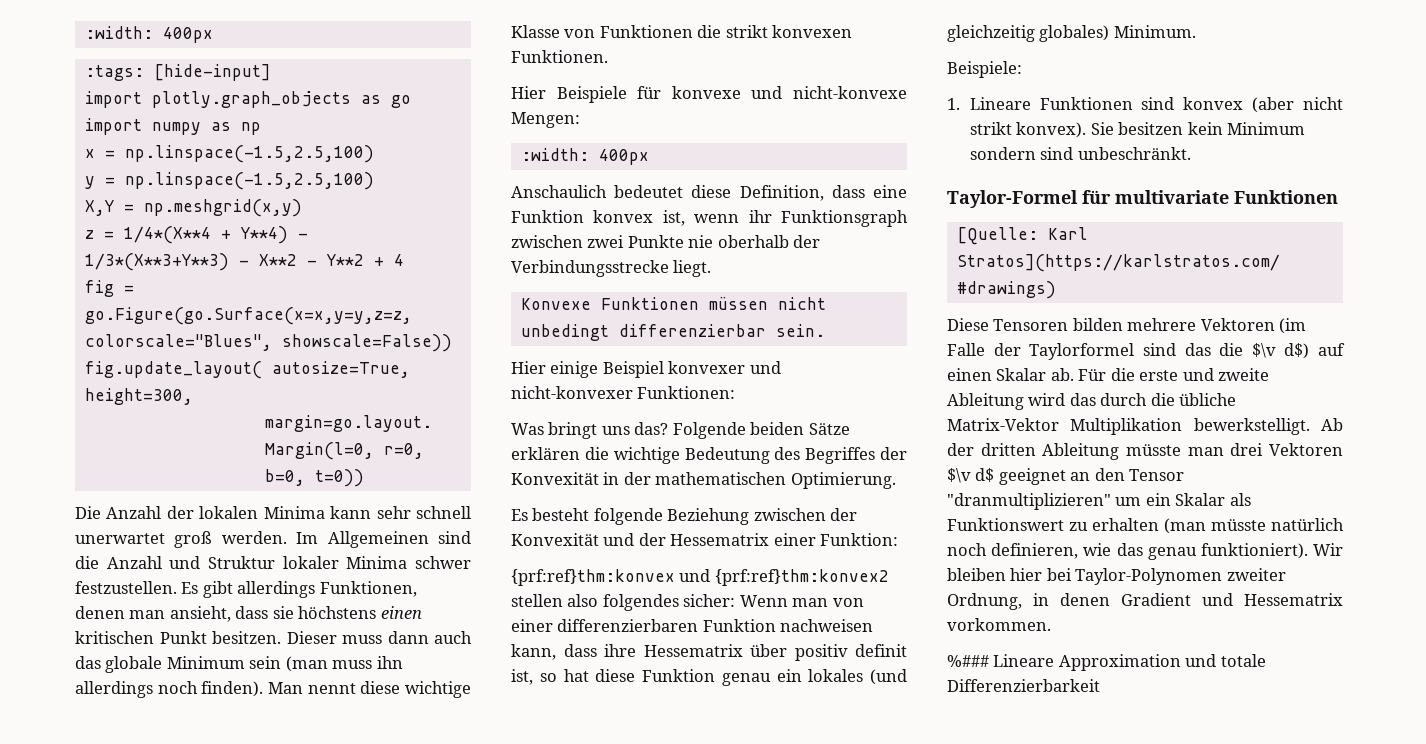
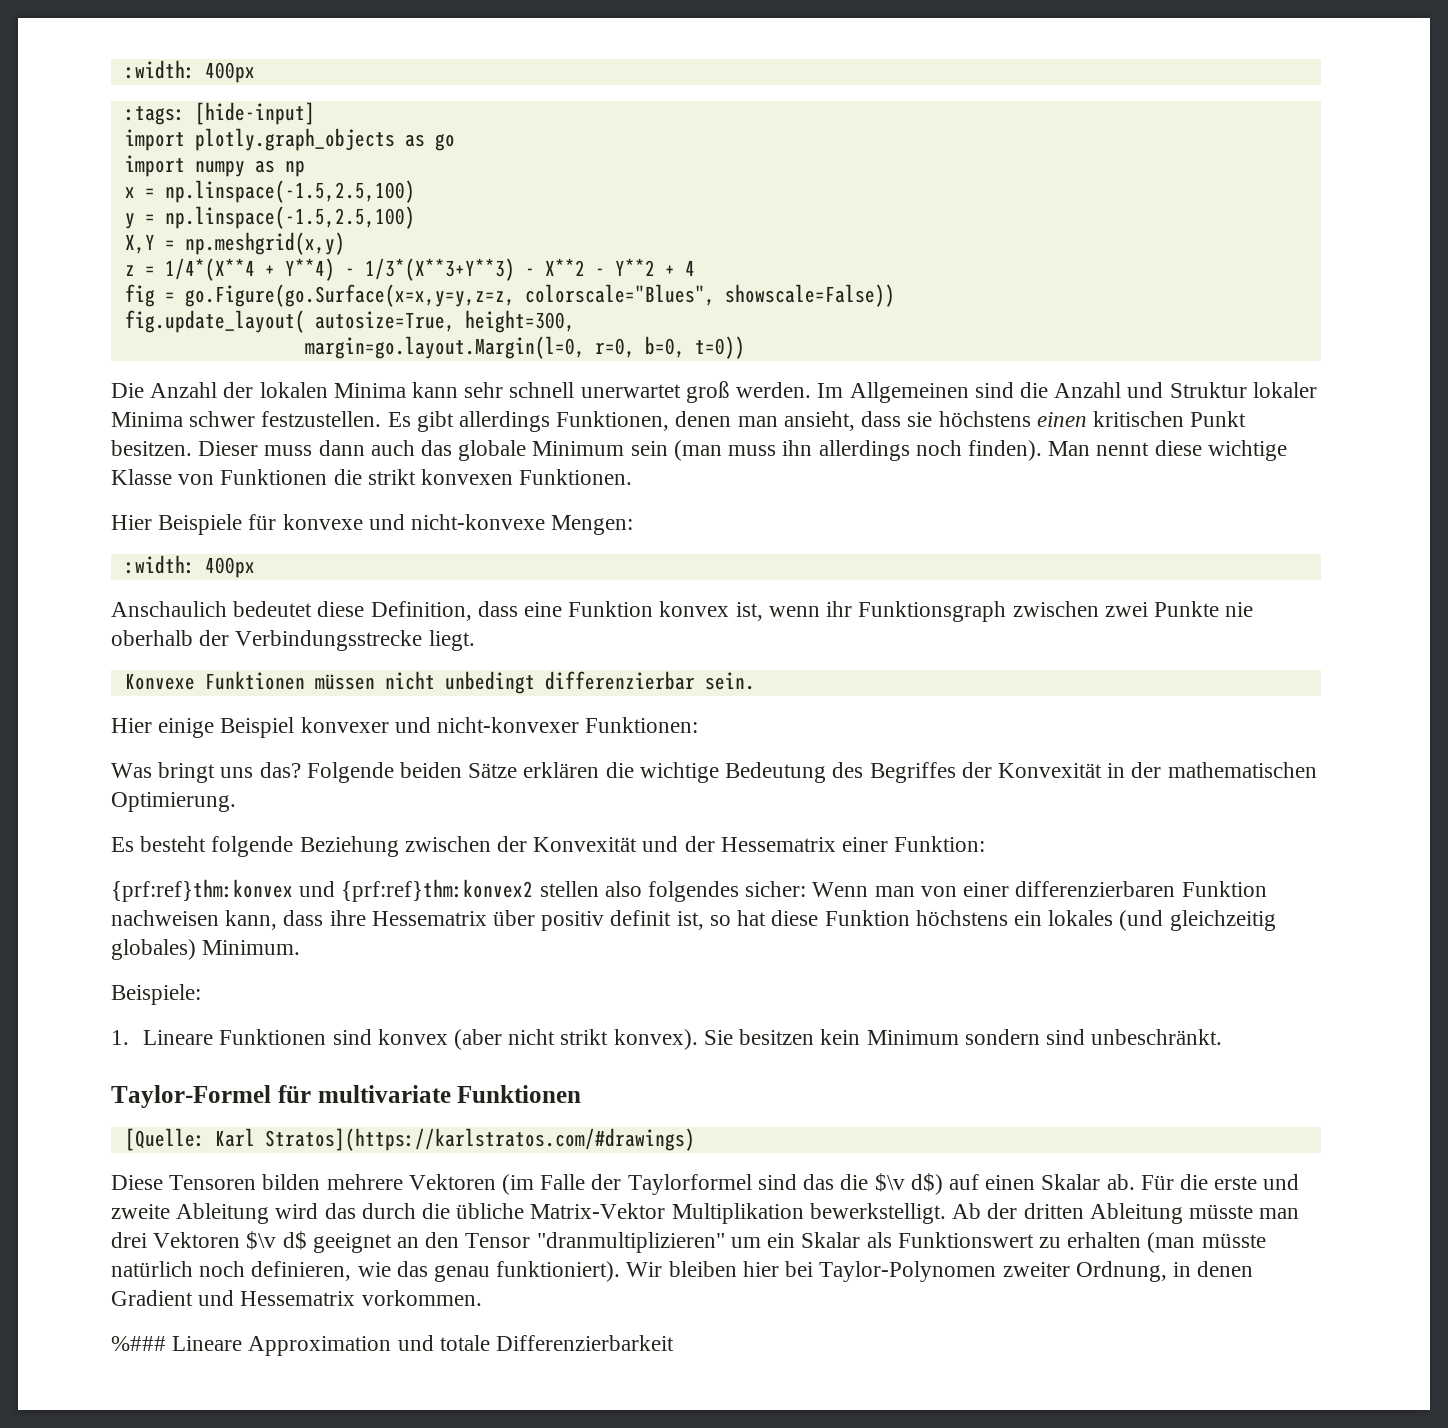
[721,673,771,686] genau -> [915,910,1008,926] höchstens

